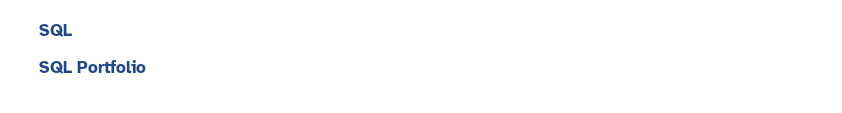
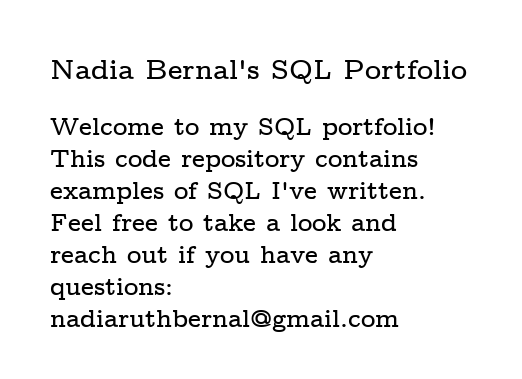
[39,24,72,37] SQL // -> [50,60,260,79] Nadia Bernal's
(146, 66) none -> [50,118,436,140] [50,150,418,172] [50,182,426,204] [50,214,397,231] [50,246,373,268] [50,278,173,300] [50,310,399,332] // Welcome to my SQL portfolio! This code repository contains examples of SQL I've written. Feel free to take a look and reach out if you have any questions: nadiaruthbernal@gmail.com

